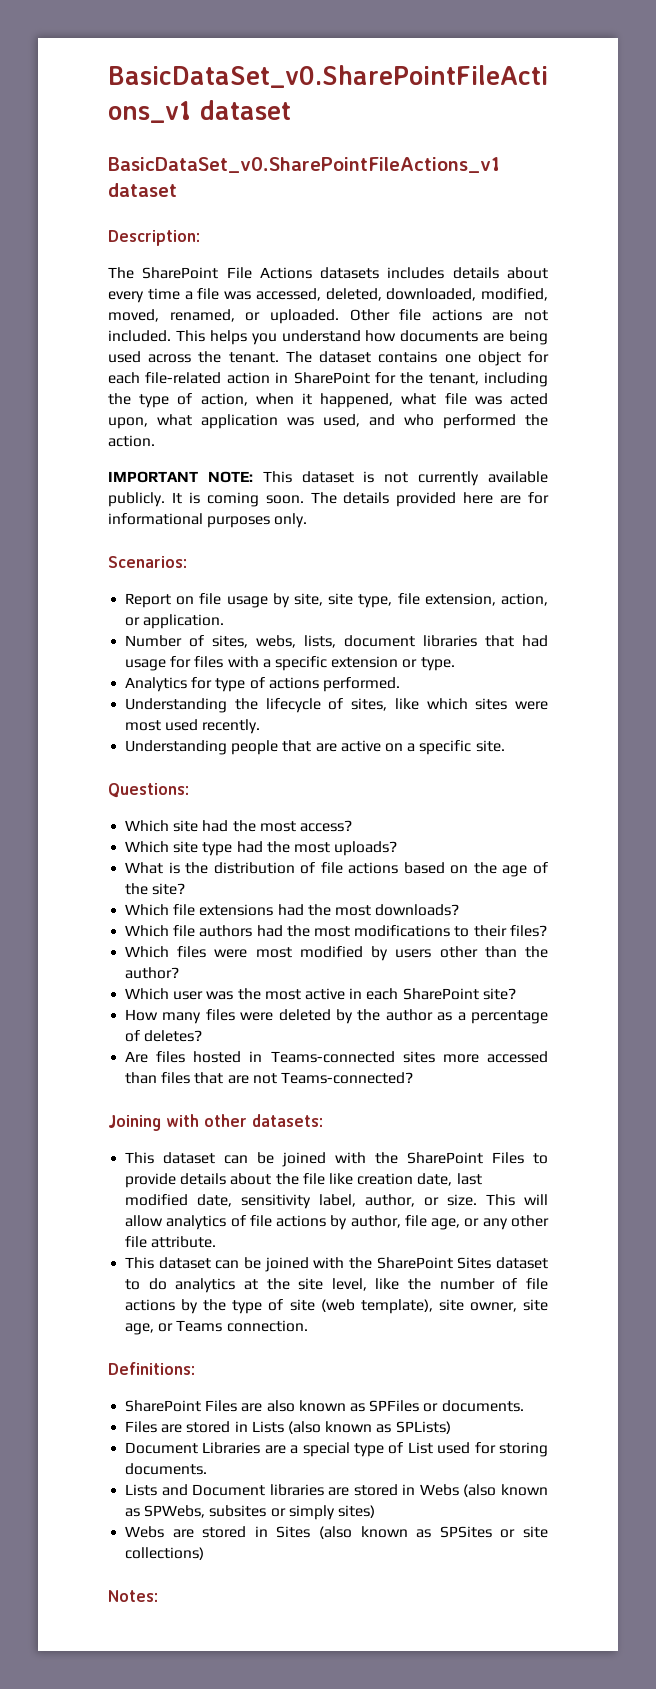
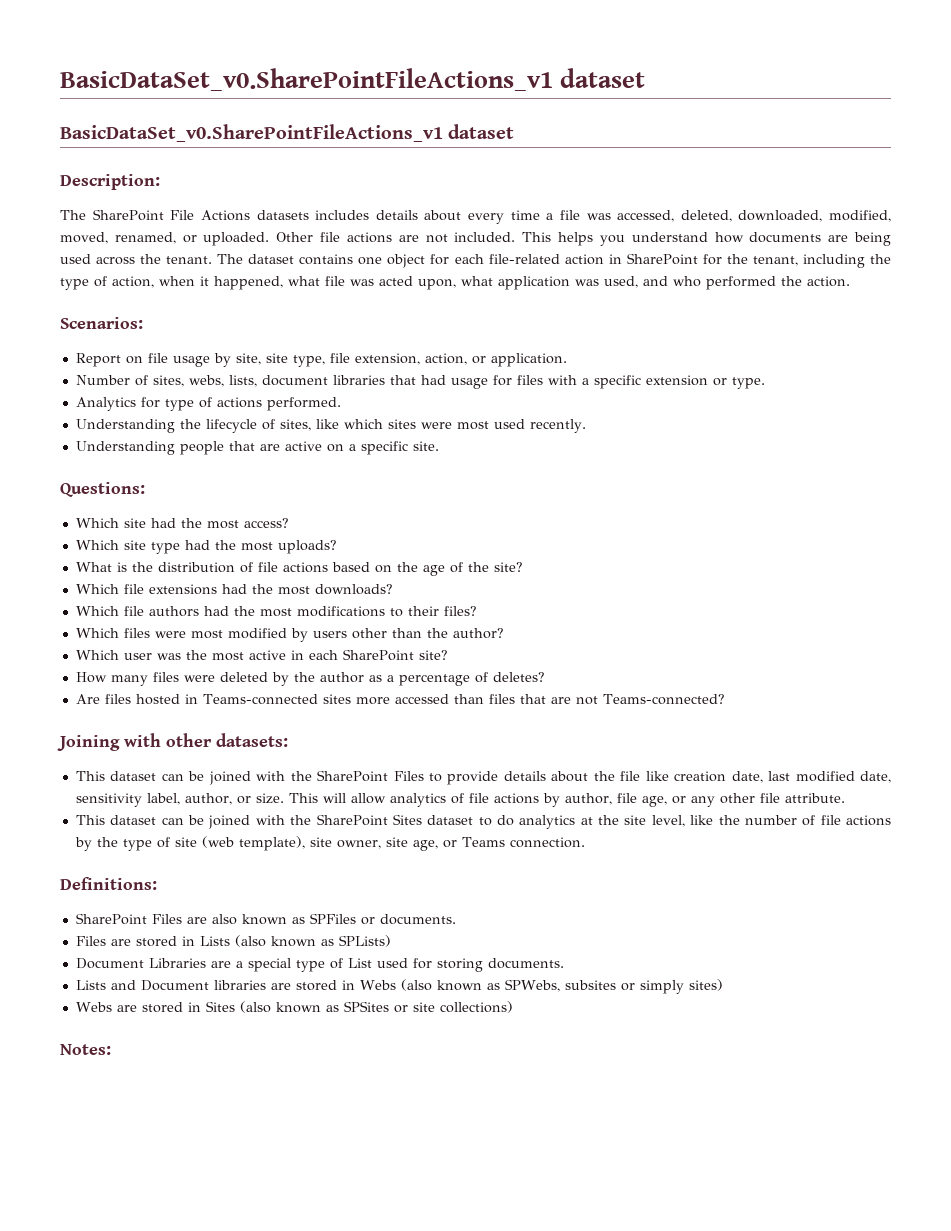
[108,471,548,486] [108,492,549,507] [108,513,308,528] // IMPORTANT NOTE: This dataset is not currently available publicly. It is coming soon. The details provided here are for informational purposes only. -> (850, 281) none

